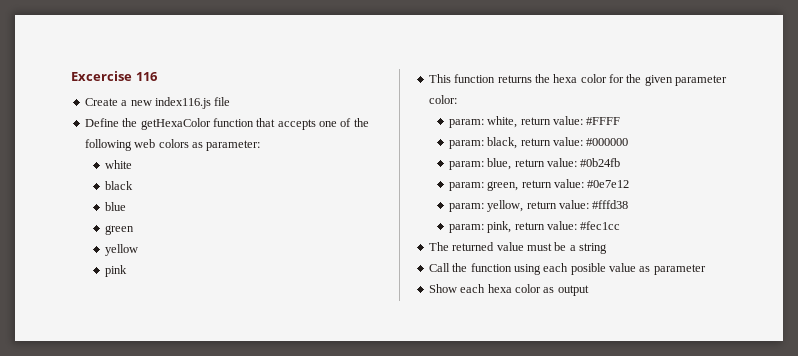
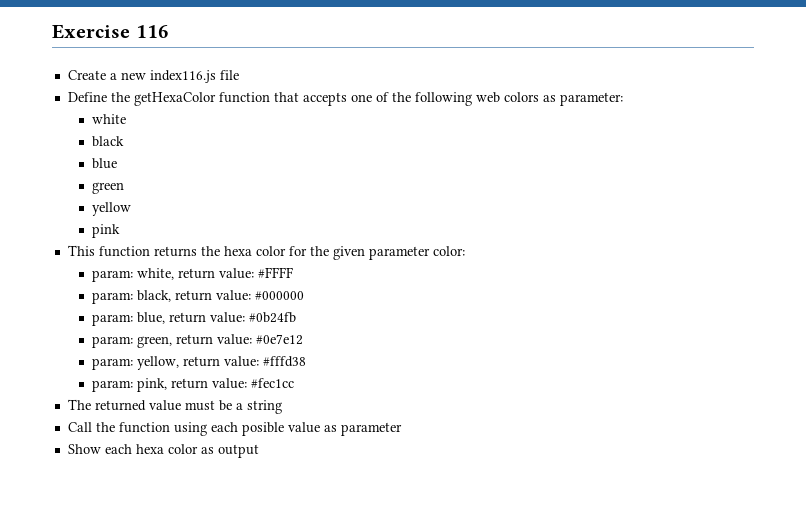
[71,71,132,81] Excercise -> [52,24,130,39] Exercise

